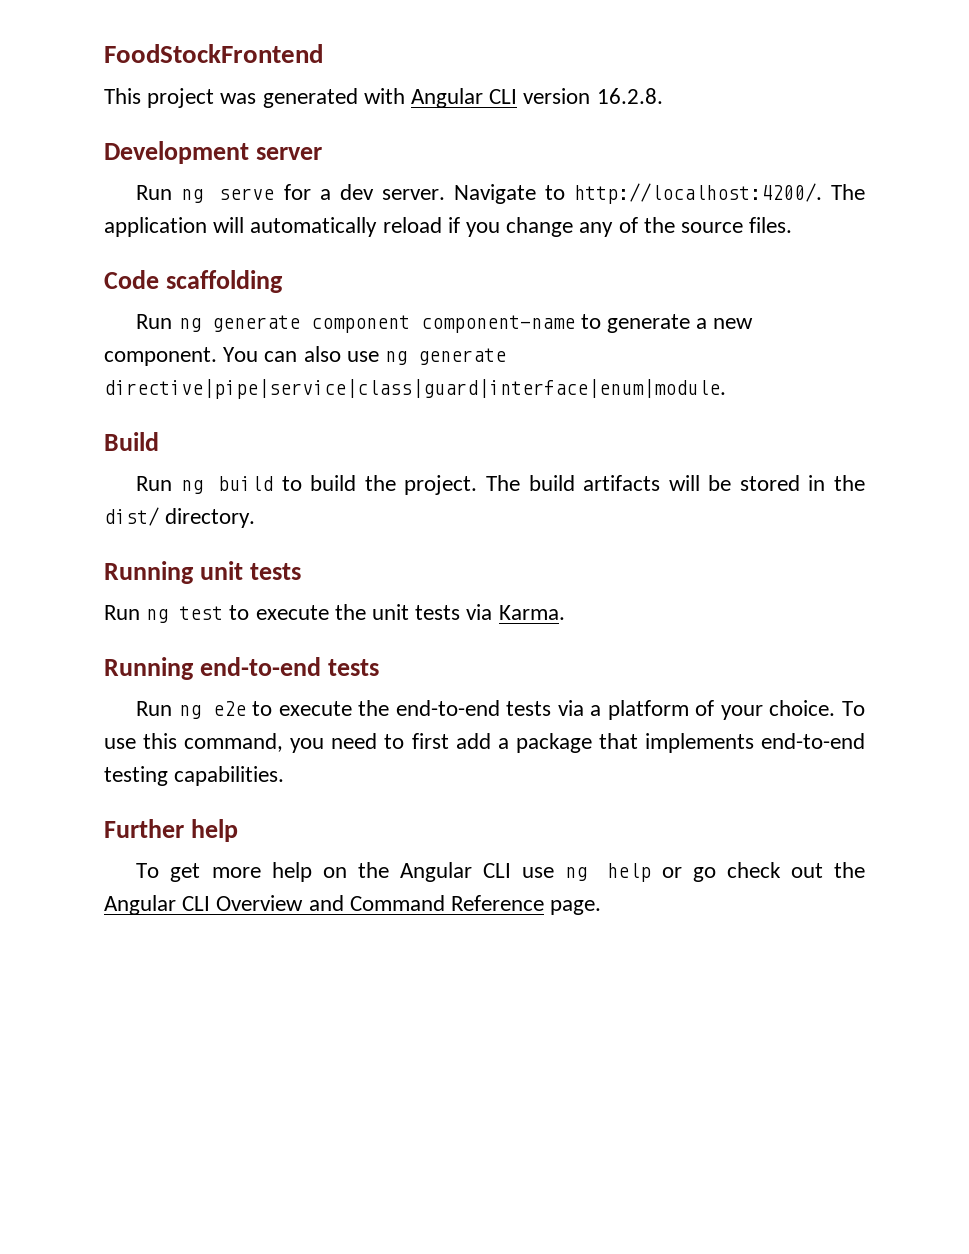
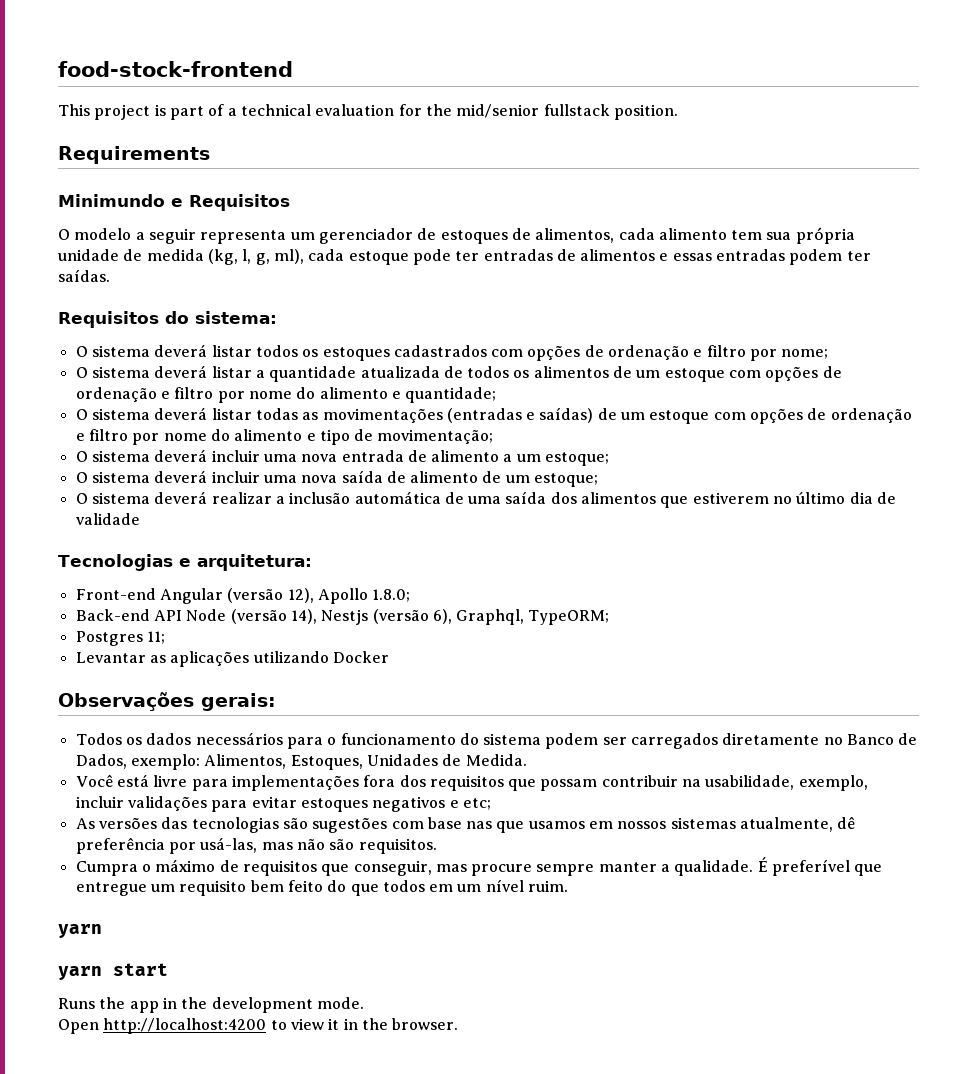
[104,44,323,63] FoodStockFrontend -> [58,61,293,77] food-stock-frontend
[220,88,663,108] [104,141,322,164] [136,183,866,204] [104,217,793,237] [104,270,283,293] [136,314,754,333] [104,346,507,366] [104,379,726,399] [104,432,159,451] [136,475,865,495] [104,507,256,528] [104,561,301,584] [104,604,565,623] [104,657,379,680] [136,700,866,720] [104,733,865,753] [104,766,285,786] [104,819,238,842] [136,862,866,882] [104,895,602,915] was generated with Angular CLI version 16.2.8. // Development server // Run ng serve for a dev server. Navigate to http://localhost:4200/. The application will automatically reload if you change any of the source files. // Code scaffolding // Run ng generate component component-name to generate a new component. You can also use ng generate directive|pipe|service|class|guard|interface|enum|module. // Build // Run ng build to build the project. The build artifacts will be stored in the dist/ directory. // Running unit tests // Run ng test to execute the unit tests via Karma. // Running end-to-end tests // Run ng e2e to execute the end-to-end tests via a platform of your choice. To use this command, you need to first add a package that implements end-to-end testing capabilities. // Further help // To get more help on the Angular CLI use ng help or go check out the Angular CLI Overview and Command Reference page. -> [154,104,678,120] [58,146,210,164] [58,194,290,211] [58,227,855,244] [58,249,871,265] [58,269,110,282] [58,311,277,328] [75,344,829,361] [75,365,842,382] [75,387,497,403] [75,407,912,424] [75,429,494,445] [75,449,610,466] [75,470,599,487] [75,491,897,508] [75,513,140,525] [58,554,312,571] [75,588,411,604] [75,609,610,625] [75,631,165,646] [75,651,389,667] [58,692,276,711] [75,732,918,749] [75,754,527,770] [75,774,868,791] [75,796,491,812] [75,816,856,833] [75,837,437,854] [75,857,883,876] [75,879,569,896] [58,924,102,938] [58,963,168,980] [58,997,364,1013] [58,1018,459,1034] is part of a technical evaluation for the mid/senior fullstack position. // Requirements // Minimundo e Requisitos // O modelo a seguir representa um gerenciador de estoques de alimentos, cada alimento tem sua própria unidade de medida (kg, l, g, ml), cada estoque pode ter entradas de alimentos e essas entradas podem ter saídas. // Requisitos do sistema: // O sistema deverá listar todos os estoques cadastrados com opções de ordenação e filtro por nome; // O sistema deverá listar a quantidade atualizada de todos os alimentos de um estoque com opções de ordenação e filtro por nome do alimento e quantidade; // O sistema deverá listar todas as movimentações (entradas e saídas) de um estoque com opções de ordenação e filtro por nome do alimento e tipo de movimentação; // O sistema deverá incluir uma nova entrada de alimento a um estoque; // O sistema deverá incluir uma nova saída de alimento de um estoque; // O sistema deverá realizar a inclusão automática de uma saída dos alimentos que estiverem no último dia de validade // Tecnologias e arquitetura: // Front-end Angular (versão 12), Apollo 1.8.0; // Back-end API Node (versão 14), Nestjs (versão 6), Graphql, TypeORM; // Postgres 11; // Levantar as aplicações utilizando Docker // Observações gerais: // Todos os dados necessários para o funcionamento do sistema podem ser carregados diretamente no Banco de Dados, exemplo: Alimentos, Estoques, Unidades de Medida. // Você está livre para implementações fora dos requisitos que possam contribuir na usabilidade, exemplo, incluir validações para evitar estoques negativos e etc; // As versões das tecnologias são sugestões com base nas que usamos em nossos sistemas atualmente, dê preferência por usá-las, mas não são requisitos. // Cumpra o máximo de requisitos que conseguir, mas procure sempre manter a qualidade. É preferível que entregue um requisito bem feito do que todos em um nível ruim. // yarn // yarn start // Runs the app in the development mode. // Open http://localhost:4200 to view it in the browser.

